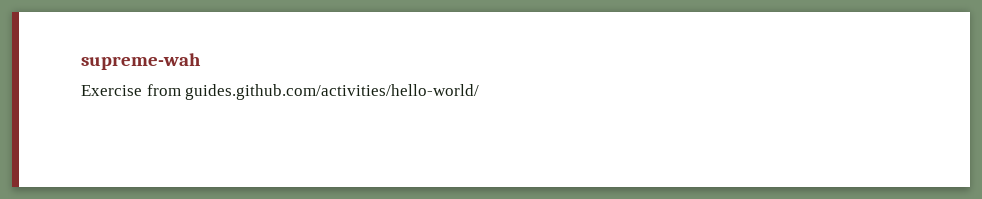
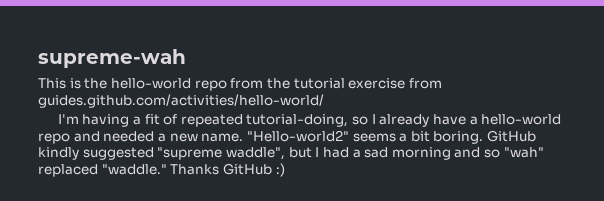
[81,84,480,100] Exercise from guides.github.com/activities/hello-world/ -> [38,78,442,91] [38,94,324,108] [57,114,562,127] [38,130,537,144] [38,147,544,160] [38,163,285,177] This is the hello-world repo from the tutorial exercise from guides.github.com/activities/hello-world/ // I'm having a fit of repeated tutorial-doing, so I already have a hello-world repo and needed a new name. "Hello-world2" seems a bit boring. GitHub kindly suggested "supreme waddle", but I had a sad morning and so "wah" replaced "waddle." Thanks GitHub :)

